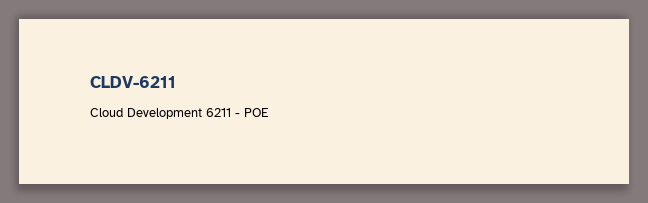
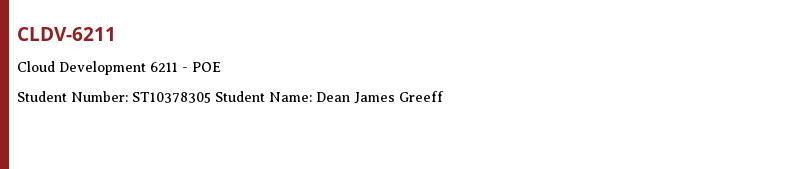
(268, 112) none -> [17,91,443,104] // Student Number: ST10378305 Student Name: Dean James Greeff

